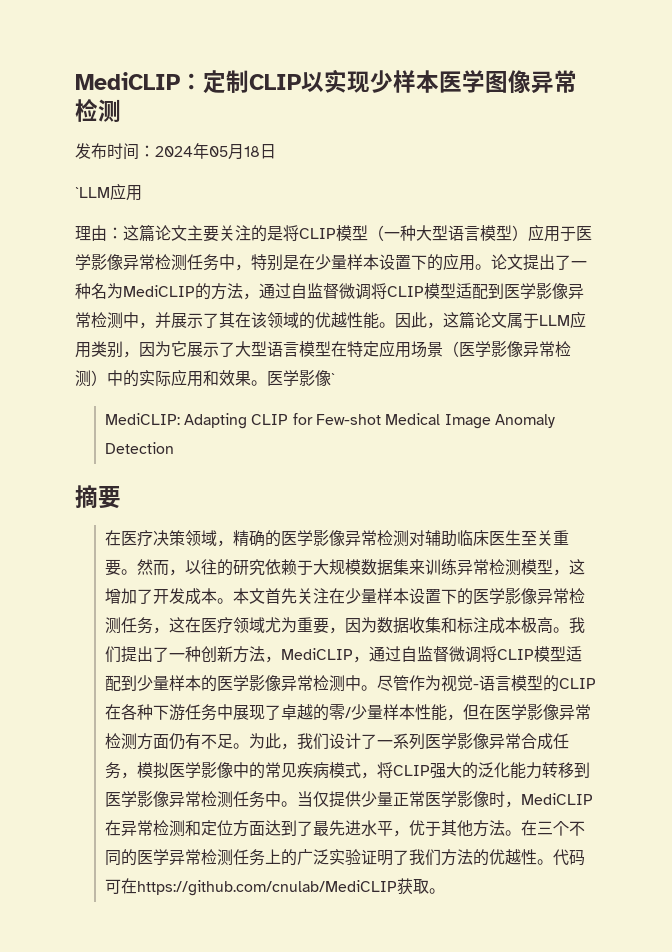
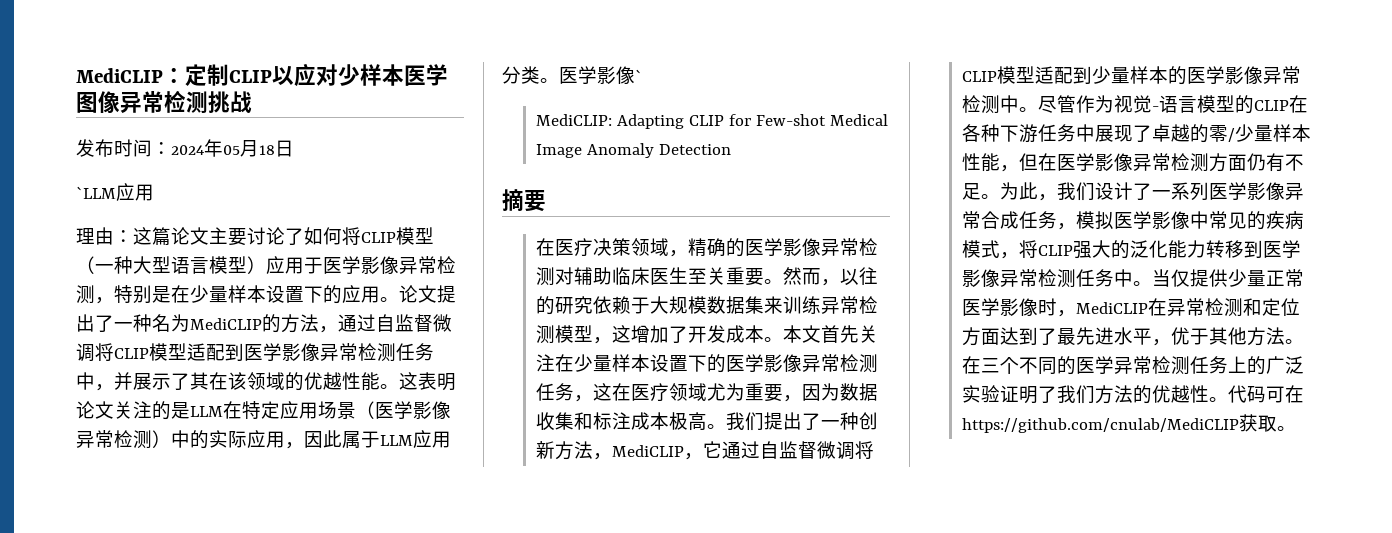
[324,69,370,93] 实现 -> [294,63,338,87] 应对
(121, 110) none -> [208,91,252,114] 挑战
[219,225,283,242] 关注的是 -> [247,227,342,245] 讨论了如何
[187,254,235,271] 任务中 -> (95, 294) none
(123, 320) none -> [396,343,434,361] 任务
[395,311,586,329] [75,341,331,358] 因此，这篇论文属于LLM应用类别，因为它展示了大型语言模型 -> [399,372,456,391] [76,401,223,420] 这表明论文关注的是LLM
[203,370,251,386] 和效果 -> [285,430,451,449] [502,66,540,84] ，因此属于LLM应用分类
(369, 659) none -> [702,441,722,458] 它
[248,762,297,779] 的常见 -> [1208,211,1266,230] 常见的

